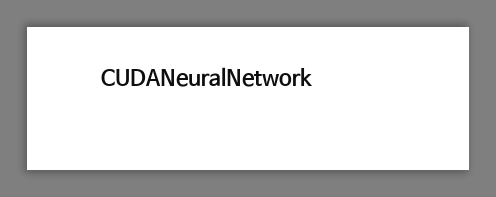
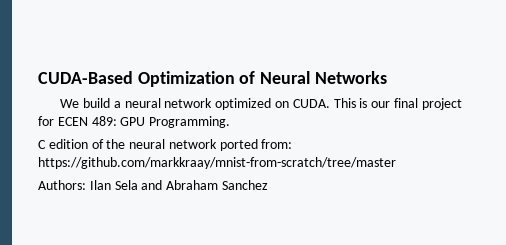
[101,67,313,87] CUDANeuralNetwork -> [38,71,387,87] [60,98,462,110] [38,116,231,128] [38,139,293,151] [38,157,396,169] [38,180,268,190] CUDA-Based Optimization of Neural Networks // We build a neural network optimized on CUDA. This is our final project for ECEN 489: GPU Programming. // C edition of the neural network ported from: https://github.com/markkraay/mnist-from-scratch/tree/master // Authors: Ilan Sela and Abraham Sanchez

